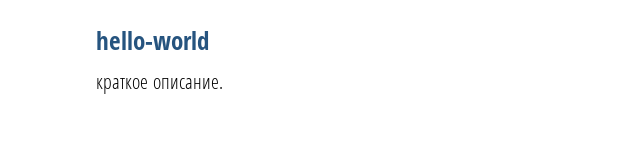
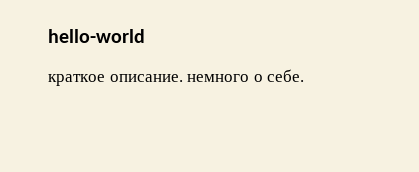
(224, 83) none -> [187,69,305,82] немного о себе.

